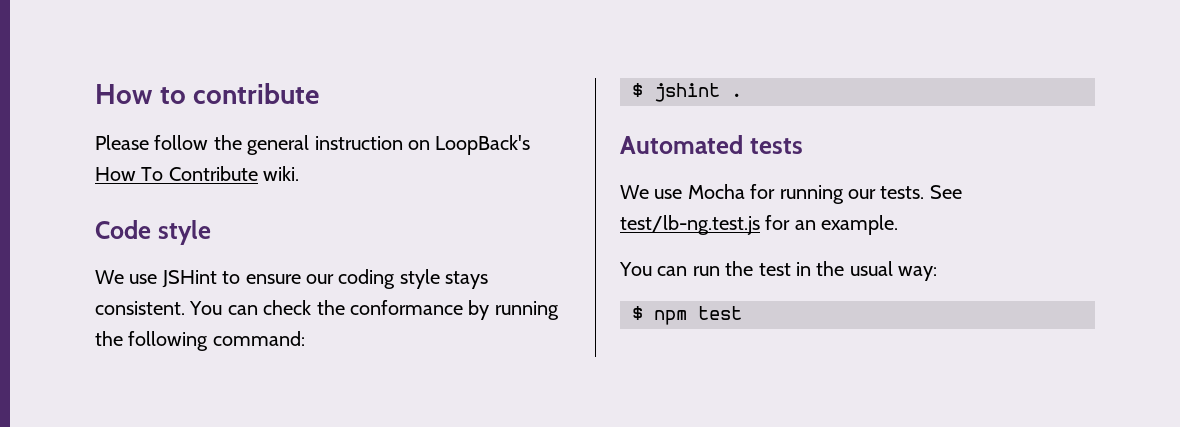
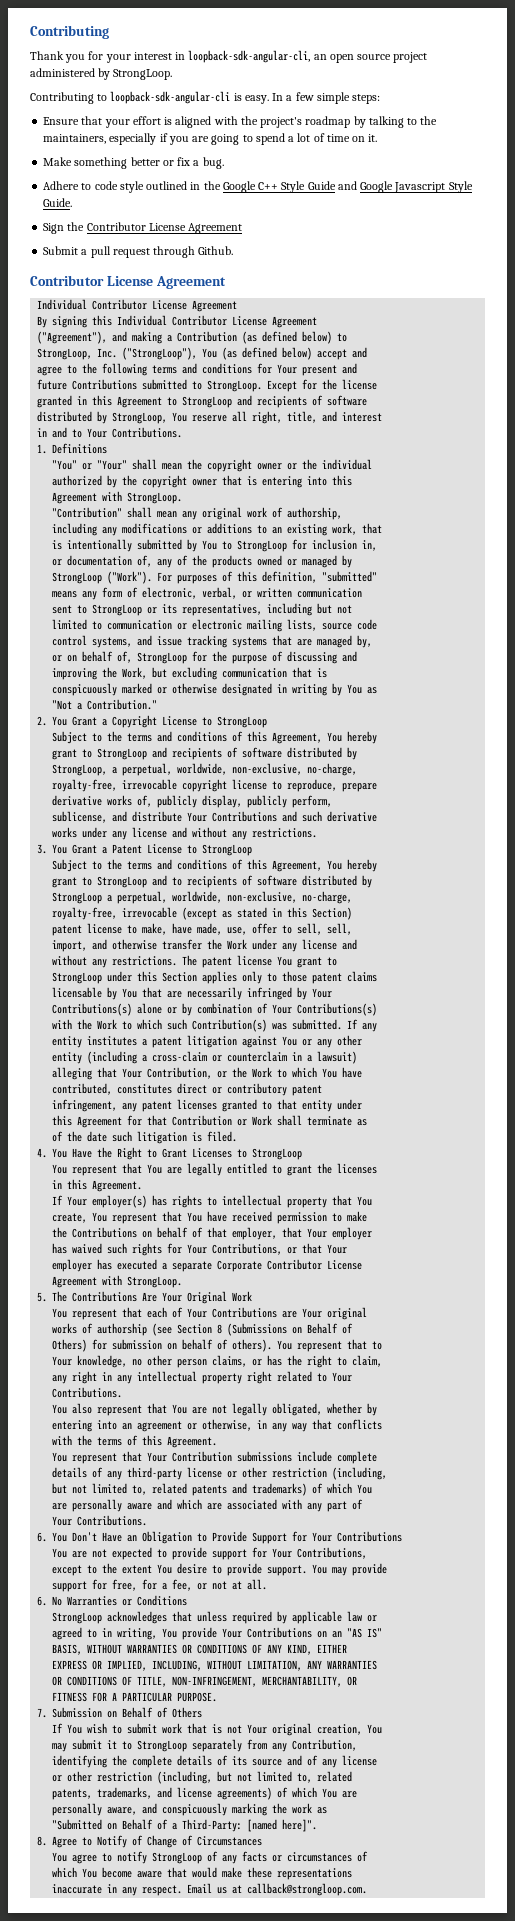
[95,83,320,104] [95,135,531,155] [95,166,300,181] [95,220,211,245] [95,269,489,289] [95,300,559,320] [95,331,305,351] [632,83,742,102] [620,135,803,154] [620,184,962,204] [620,215,899,235] [619,261,938,281] [632,306,742,325] How to contribute // Please follow the general instruction on LoopBack's How To Contribute wiki. // Code style // We use JSHint to ensure our coding style stays consistent. You can check the conformance by running the following command: // $ jshint . // Automated tests // We use Mocha for running our tests. See test/lb-ng.test.js for an example. // You can run the test in the usual way: // $ npm test -> [30,25,109,39] [30,50,428,63] [30,68,173,80] [30,91,381,104] [43,116,438,128] [43,133,378,145] [43,157,224,169] [43,181,473,193] [43,198,73,207] [43,222,243,234] [43,246,234,258] [30,275,226,289] [37,299,238,312] [37,315,318,328] [37,331,348,344] [37,347,368,360] [37,363,358,376] [37,379,378,392] [37,395,368,408] [37,411,383,424] [37,427,183,438] [37,443,108,454] [52,459,373,472] [52,475,353,488] [52,491,183,504] [52,507,343,520] [52,523,383,536] [52,539,378,552] [52,555,353,568] [52,571,378,584] [52,587,363,600] [52,603,353,616] [52,619,378,632] [52,635,373,648] [52,651,358,664] [52,667,328,680] [52,683,378,696] [52,699,158,710] [37,715,268,728] [52,731,378,744] [52,747,358,760] [52,763,358,776] [52,779,378,792] [52,795,333,808] [52,811,378,823] [52,827,318,840] [37,844,253,856] [52,859,378,872] [52,875,373,888] [52,891,353,904] [52,907,353,920] [52,923,353,936] [52,939,358,952] [52,955,338,968] [52,971,378,984] [52,987,333,1000] [52,1003,378,1016] [52,1019,378,1032] [52,1035,363,1048] [52,1051,358,1064] [52,1067,363,1080] [52,1083,323,1096] [52,1099,363,1112] [52,1115,368,1128] [52,1131,238,1144] [37,1147,303,1160] [52,1163,378,1176] [52,1179,143,1192] [52,1195,373,1208] [52,1211,368,1224] [52,1227,373,1240] [52,1243,348,1256] [52,1259,363,1272] [52,1275,183,1288] [37,1291,253,1304] [52,1307,368,1320] [52,1323,354,1336] [52,1339,383,1352] [52,1355,383,1368] [52,1371,353,1384] [52,1387,123,1398] [52,1403,378,1416] [52,1419,383,1432] [52,1435,218,1448] [52,1451,378,1464] [52,1467,388,1480] [52,1483,373,1496] [52,1499,364,1512] [52,1515,148,1526] [37,1531,403,1544] [52,1547,368,1560] [52,1563,388,1576] [52,1579,268,1592] [37,1595,188,1606] [52,1611,378,1624] [52,1627,383,1640] [52,1644,348,1655] [52,1660,378,1671] [52,1676,358,1687] [52,1692,218,1702] [37,1707,203,1718] [52,1723,383,1736] [52,1739,358,1752] [52,1755,378,1768] [52,1771,353,1784] [52,1787,358,1800] [52,1803,328,1816] [52,1819,318,1832] [37,1835,263,1848] [52,1851,369,1864] [52,1867,353,1880] [52,1883,368,1896] Contributing // Thank you for your interest in loopback-sdk-angular-cli, an open source project administered by StrongLoop. // Contributing to loopback-sdk-angular-cli is easy. In a few simple steps: // Ensure that your effort is aligned with the project's roadmap by talking to the maintainers, especially if you are going to spend a lot of time on it. // Make something better or fix a bug. // Adhere to code style outlined in the Google C++ Style Guide and Google Javascript Style Guide. // Sign the Contributor License Agreement // Submit a pull request through Github. // Contributor License Agreement // Individual Contributor License Agreement // By signing this Individual Contributor License Agreement // ("Agreement"), and making a Contribution (as defined below) to // StrongLoop, Inc. ("StrongLoop"), You (as defined below) accept and // agree to the following terms and conditions for Your present and // future Contributions submitted to StrongLoop. Except for the license // granted in this Agreement to StrongLoop and recipients of software // distributed by StrongLoop, You reserve all right, title, and interest // in and to Your Contributions. // 1. Definitions // "You" or "Your" shall mean the copyright owner or the individual // authorized by the copyright owner that is entering into this // Agreement with StrongLoop. // "Contribution" shall mean any original work of authorship, // including any modifications or additions to an existing work, that // is intentionally submitted by You to StrongLoop for inclusion in, // or documentation of, any of the products owned or managed by // StrongLoop ("Work"). For purposes of this definition, "submitted" // means any form of electronic, verbal, or written communication // sent to StrongLoop or its representatives, including but not // limited to communication or electronic mailing lists, source code // control systems, and issue tracking systems that are managed by, // or on behalf of, StrongLoop for the purpose of discussing and // improving the Work, but excluding communication that is // conspicuously marked or otherwise designated in writing by You as // "Not a Contribution." // 2. You Grant a Copyright License to StrongLoop // Subject to the terms and conditions of this Agreement, You hereby // grant to StrongLoop and recipients of software distributed by // StrongLoop, a perpetual, worldwide, non-exclusive, no-charge, // royalty-free, irrevocable copyright license to reproduce, prepare // derivative works of, publicly display, publicly perform, // sublicense, and distribute Your Contributions and such derivative // works under any license and without any restrictions. // 3. You Grant a Patent License to StrongLoop // Subject to the terms and conditions of this Agreement, You hereby // grant to StrongLoop and to recipients of software distributed by // StrongLoop a perpetual, worldwide, non-exclusive, no-charge, // royalty-free, irrevocable (except as stated in this Section) // patent license to make, have made, use, offer to sell, sell, // import, and otherwise transfer the Work under any license and // without any restrictions. The patent license You grant to // StrongLoop under this Section applies only to those patent claims // licensable by You that are necessarily infringed by Your // Contributions(s) alone or by combination of Your Contributions(s) // with the Work to which such Contribution(s) was submitted. If any // entity institutes a patent litigation against You or any other // entity (including a cross-claim or counterclaim in a lawsuit) // alleging that Your Contribution, or the Work to which You have // contributed, constitutes direct or contributory patent // infringement, any patent licenses granted to that entity under // this Agreement for that Contribution or Work shall terminate as // of the date such litigation is filed. // 4. You Have the Right to Grant Licenses to StrongLoop // You represent that You are legally entitled to grant the licenses // in this Agreement. // If Your employer(s) has rights to intellectual property that You // create, You represent that You have received permission to make // the Contributions on behalf of that employer, that Your employer // has waived such rights for Your Contributions, or that Your // employer has executed a separate Corporate Contributor License // Agreement with StrongLoop. // 5. The Contributions Are Your Original Work // You represent that each of Your Contributions are Your original // works of authorship (see Section 8 (Submissions on Behalf of // Others) for submission on behalf of others). You represent that to // Your knowledge, no other person claims, or has the right to claim, // any right in any intellectual property right related to Your // Contributions. // You also represent that You are not legally obligated, whether by // entering into an agreement or otherwise, in any way that conflicts // with the terms of this Agreement. // You represent that Your Contribution submissions include complete // details of any third-party license or other restriction (including, // but not limited to, related patents and trademarks) of which You // are personally aware and which are associated with any part of // Your Contributions. // 6. You Don't Have an Obligation to Provide Support for Your Contributions // You are not expected to provide support for Your Contributions, // except to the extent You desire to provide support. You may provide // support for free, for a fee, or not at all. // 6. No Warranties or Conditions // StrongLoop acknowledges that unless required by applicable law or // agreed to in writing, You provide Your Contributions on an "AS IS" // BASIS, WITHOUT WARRANTIES OR CONDITIONS OF ANY KIND, EITHER // EXPRESS OR IMPLIED, INCLUDING, WITHOUT LIMITATION, ANY WARRANTIES // OR CONDITIONS OF TITLE, NON-INFRINGEMENT, MERCHANTABILITY, OR // FITNESS FOR A PARTICULAR PURPOSE. // 7. Submission on Behalf of Others // If You wish to submit work that is not Your original creation, You // may submit it to StrongLoop separately from any Contribution, // identifying the complete details of its source and of any license // or other restriction (including, but not limited to, related // patents, trademarks, and license agreements) of which You are // personally aware, and conspicuously marking the work as // "Submitted on Behalf of a Third-Party: [named here]". // 8. Agree to Notify of Change of Circumstances // You agree to notify StrongLoop of any facts or circumstances of // which You become aware that would make these representations // inaccurate in any respect. Email us at callback@strongloop.com.

